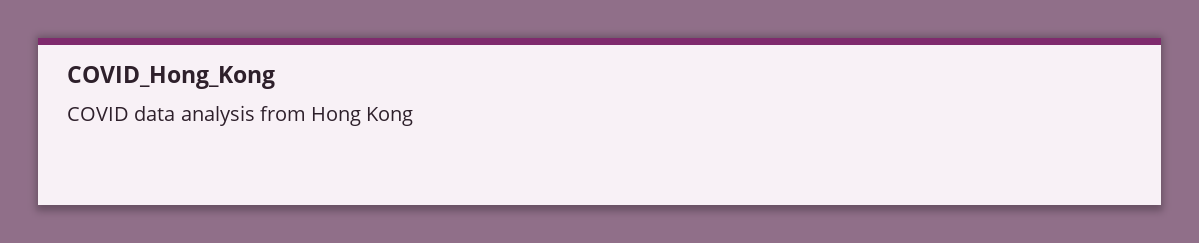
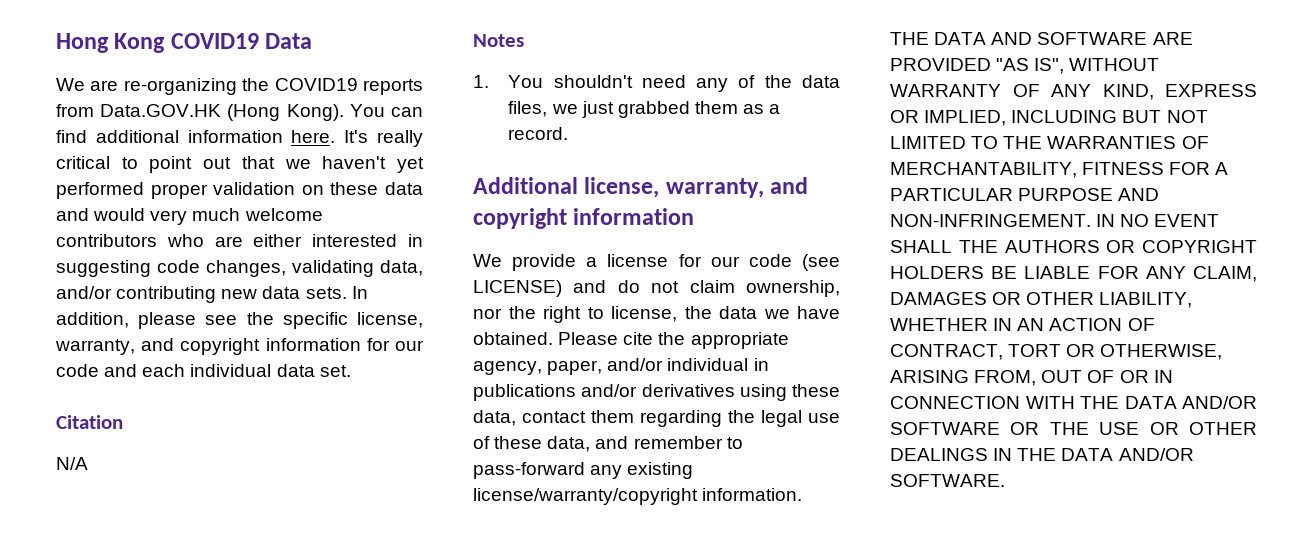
[67,66,275,89] [67,105,414,126] COVID_Hong_Kong // COVID data analysis from Hong Kong -> [56,33,313,53] [56,78,423,95] [56,104,423,121] [56,130,424,147] [56,156,424,173] [56,182,424,199] [56,208,323,225] [56,234,424,247] [56,260,423,277] [56,286,368,303] [56,312,424,329] [55,338,424,355] [56,364,351,377] [56,415,123,429] [56,457,88,470] [473,34,524,47] [473,75,840,92] [508,101,781,118] [508,127,569,140] [473,177,809,198] [473,208,695,229] [473,254,840,271] [473,280,840,297] [473,306,840,323] [473,332,789,349] [473,358,769,375] [473,384,840,401] [473,410,840,427] [473,436,743,452] [473,462,694,479] [473,488,803,505] [890,32,1193,45] [890,58,1160,74] [890,84,1257,100] [890,110,1208,126] [890,136,1209,149] [890,162,1229,178] [890,188,1160,201] [890,214,1220,227] [890,240,1257,253] [890,266,1257,282] [890,292,1193,308] [890,318,1155,331] [890,344,1223,360] [890,370,1173,386] [890,396,1257,409] [890,422,1257,435] [890,448,1194,461] [890,474,1005,487] Hong Kong COVID19 Data // We are re-organizing the COVID19 reports from Data.GOV.HK (Hong Kong). You can find additional information here. It's really critical to point out that we haven't yet performed proper validation on these data and would very much welcome contributors who are either interested in suggesting code changes, validating data, and/or contributing new data sets. In addition, please see the specific license, warranty, and copyright information for our code and each individual data set. // Citation // N/A // Notes // 1. You shouldn't need any of the data files, we just grabbed them as a record. // Additional license, warranty, and copyright information // We provide a license for our code (see LICENSE) and do not claim ownership, nor the right to license, the data we have obtained. Please cite the appropriate agency, paper, and/or individual in publications and/or derivatives using these data, contact them regarding the legal use of these data, and remember to pass-forward any existing license/warranty/copyright information. THE DATA AND SOFTWARE ARE PROVIDED "AS IS", WITHOUT WARRANTY OF ANY KIND, EXPRESS OR IMPLIED, INCLUDING BUT NOT LIMITED TO THE WARRANTIES OF MERCHANTABILITY, FITNESS FOR A PARTICULAR PURPOSE AND NON-INFRINGEMENT. IN NO EVENT SHALL THE AUTHORS OR COPYRIGHT HOLDERS BE LIABLE FOR ANY CLAIM, DAMAGES OR OTHER LIABILITY, WHETHER IN AN ACTION OF CONTRACT, TORT OR OTHERWISE, ARISING FROM, OUT OF OR IN CONNECTION WITH THE DATA AND/OR SOFTWARE OR THE USE OR OTHER DEALINGS IN THE DATA AND/OR SOFTWARE.

